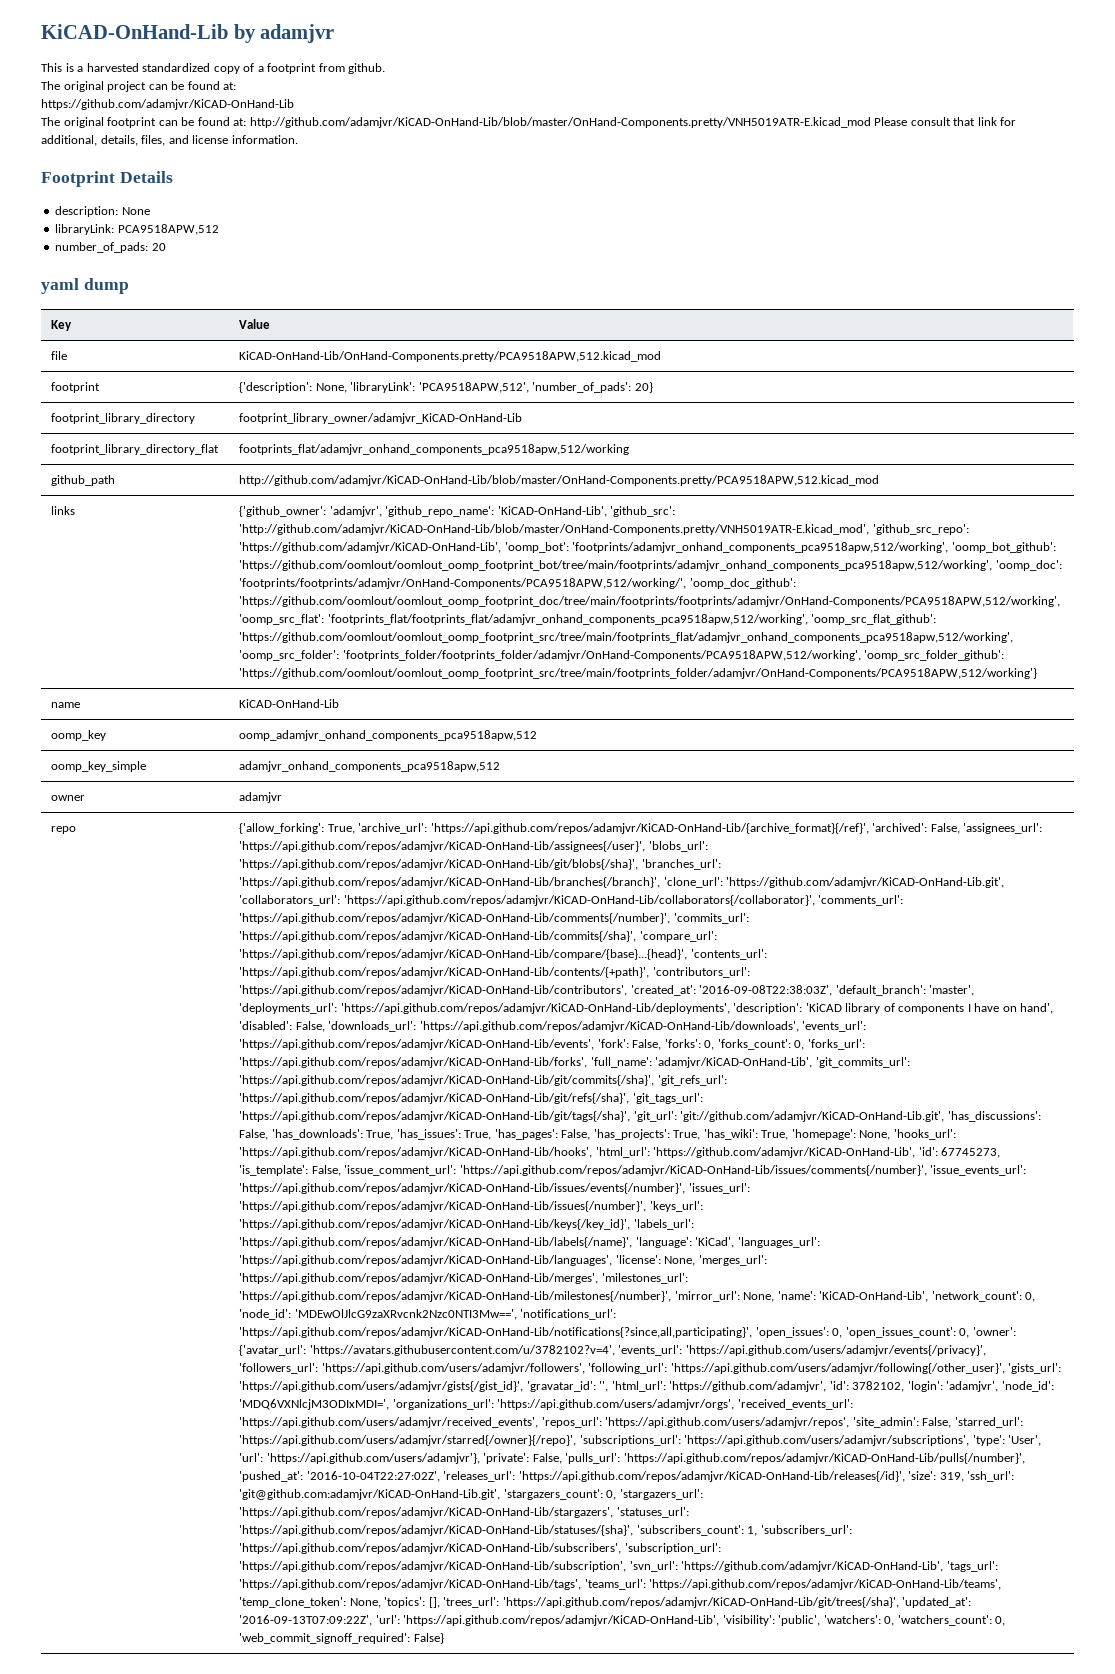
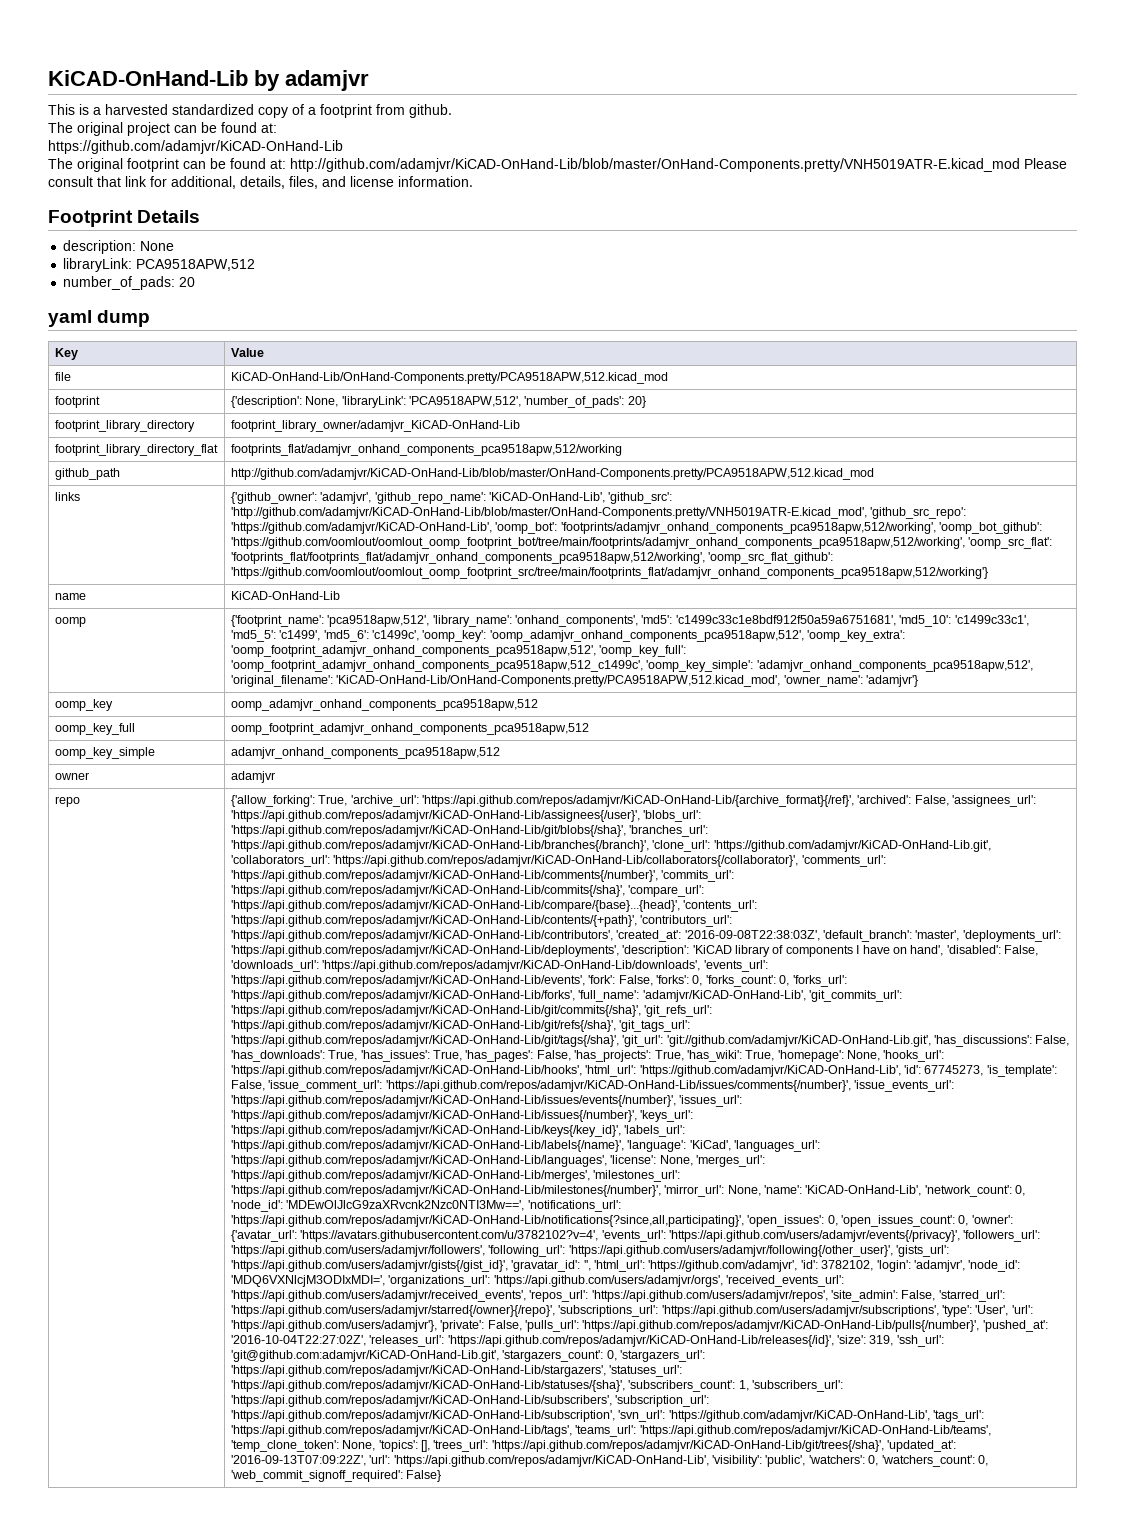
[995,560,1062,571] [239,578,796,589] [239,596,1061,607] [239,614,937,625] [239,632,1014,643] [239,650,1005,661] [239,668,1038,679] [51,702,81,708] [239,699,340,708] 'oomp_doc': 'footprints/footprints/adamjvr/OnHand-Components/PCA9518APW,512/working/', 'oomp_doc_github': 'https://github.com/oomlout/oomlout_oomp_footprint_doc/tree/main/footprints/footprints/adamjvr/OnHand-Components/PCA9518APW,512/working', 'oomp_src_flat': 'footprints_flat/footprints_flat/adamjvr_onhand_components_pca9518apw,512/working', 'oomp_src_flat_github': 'https://github.com/oomlout/oomlout_oomp_footprint_src/tree/main/footprints_flat/adamjvr_onhand_components_pca9518apw,512/working', 'oomp_src_folder': 'footprints_folder/footprints_folder/adamjvr/OnHand-Components/PCA9518APW,512/working', 'oomp_src_folder_github': 'https://github.com/oomlout/oomlout_oomp_footprint_src/tree/main/footprints_folder/adamjvr/OnHand-Components/PCA9518APW,512/working'} // name | KiCAD-OnHand-Lib -> [968,537,1053,549] [230,552,834,564] [230,567,988,579] [54,593,86,600] [230,591,340,600] [54,617,86,627] [230,615,1029,627] [230,630,906,642] [230,645,687,657] [230,660,1033,672] [230,675,919,687] 'oomp_src_flat': 'footprints_flat/footprints_flat/adamjvr_onhand_components_pca9518apw,512/working', 'oomp_src_flat_github': 'https://github.com/oomlout/oomlout_oomp_footprint_src/tree/main/footprints_flat/adamjvr_onhand_components_pca9518apw,512/working'} // name | KiCAD-OnHand-Lib // oomp | {'footprint_name': 'pca9518apw,512', 'library_name': 'onhand_components', 'md5': 'c1499c33c1e8bdf912f50a59a6751681', 'md5_10': 'c1499c33c1', 'md5_5': 'c1499', 'md5_6': 'c1499c', 'oomp_key': 'oomp_adamjvr_onhand_components_pca9518apw,512', 'oomp_key_extra': 'oomp_footprint_adamjvr_onhand_components_pca9518apw,512', 'oomp_key_full': 'oomp_footprint_adamjvr_onhand_components_pca9518apw,512_c1499c', 'oomp_key_simple': 'adamjvr_onhand_components_pca9518apw,512', 'original_filename': 'KiCAD-OnHand-Lib/OnHand-Components.pretty/PCA9518APW,512.kicad_mod', 'owner_name': 'adamjvr'}
(538, 735) none -> [54,723,135,735] [230,723,589,735] // oomp_key_full | oomp_footprint_adamjvr_onhand_components_pca9518apw,512

